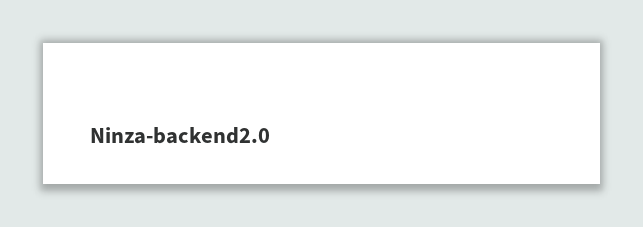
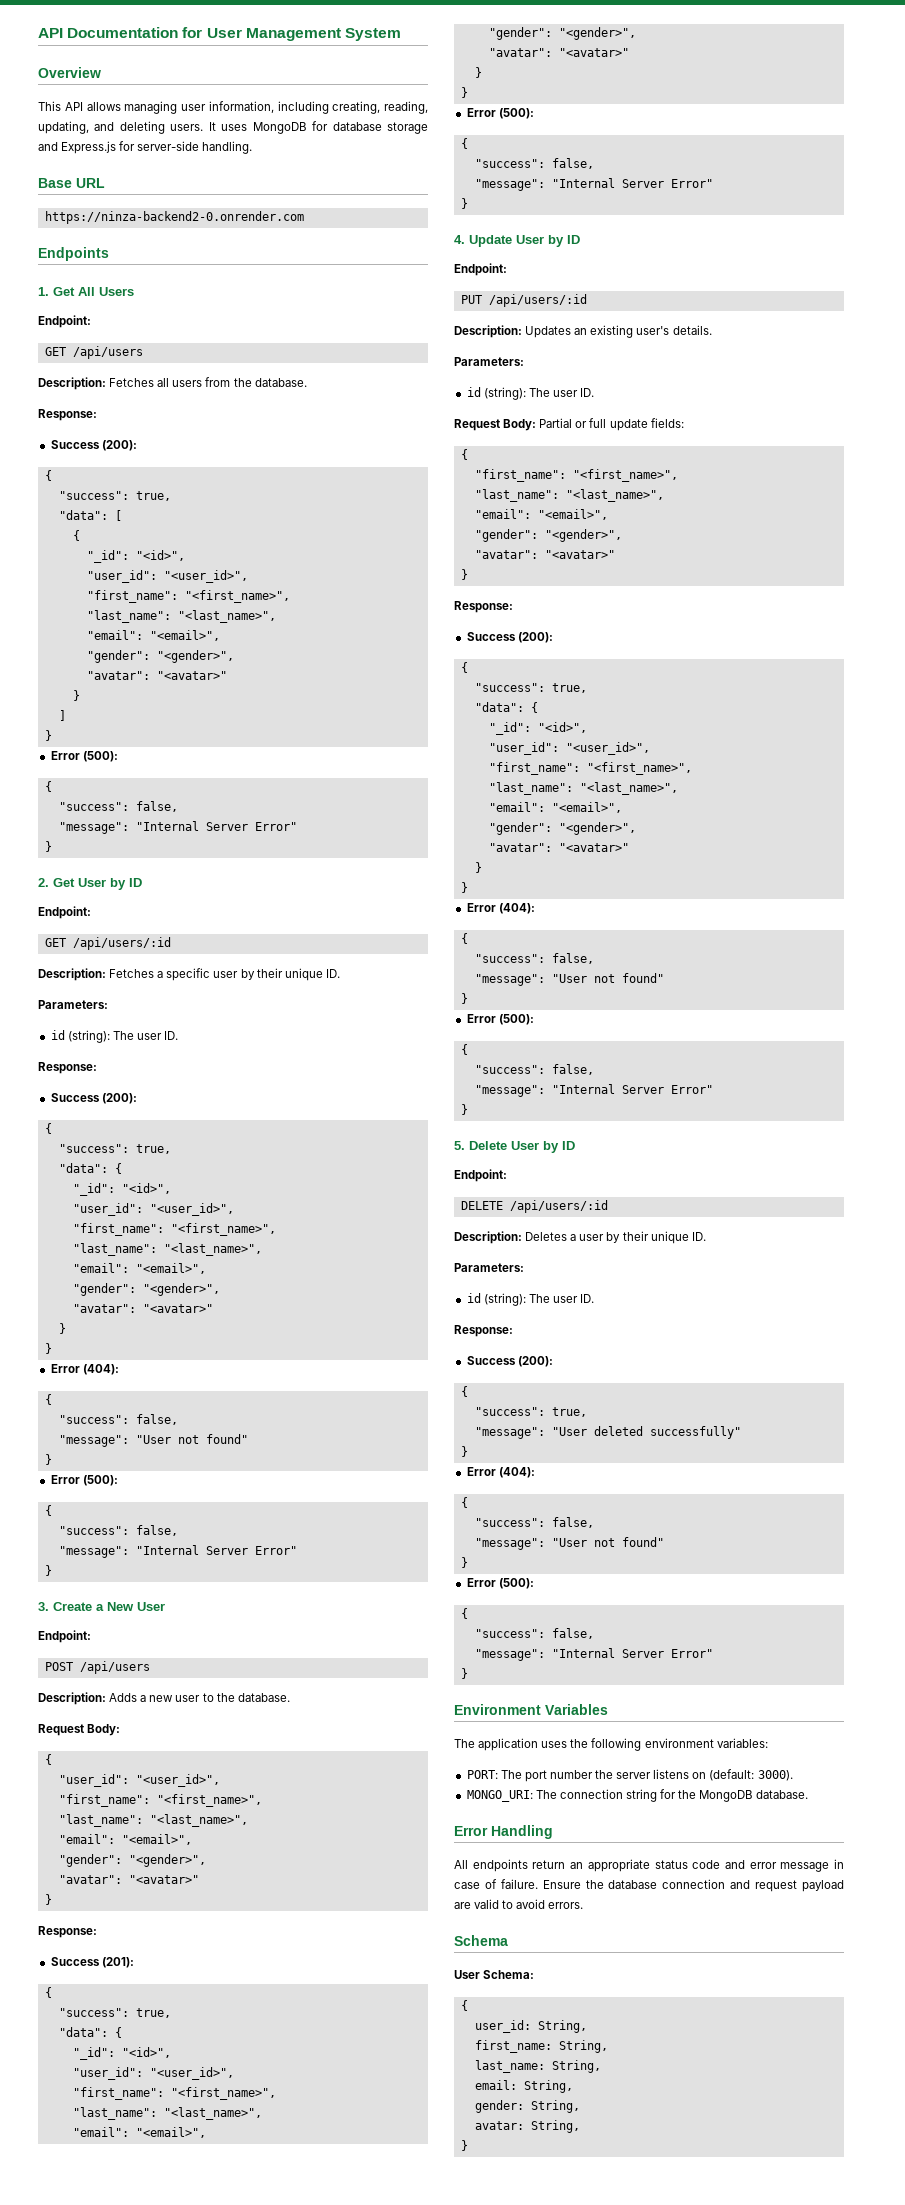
[90,127,270,144] Ninza-backend2.0 -> [38,27,401,41] [38,67,101,78] [38,101,428,114] [38,121,428,134] [38,141,253,154] [38,178,105,188] [44,211,304,224] [38,247,109,261] [38,287,134,296] [38,315,91,328] [44,346,143,359] [38,377,307,390] [38,409,97,421] [50,440,137,451] [44,470,52,481] [58,491,171,501] [58,510,122,521] [72,530,80,541] [86,550,185,563] [86,570,248,583] [86,590,290,603] [86,610,276,623] [86,630,220,641] [86,650,234,663] [86,671,227,680] [72,690,80,701] [58,710,66,721] [44,730,52,741] [50,751,118,762] [44,781,52,792] [58,801,178,812] [58,821,297,834] [44,841,52,852] [38,878,142,890] [38,906,91,919] [44,937,171,950] [38,968,340,981] [38,1000,108,1009] [50,1030,179,1043] [38,1062,97,1074] [50,1093,137,1104] [44,1123,52,1134] [58,1144,171,1154] [58,1163,122,1174] [72,1183,171,1196] [72,1203,234,1216] [72,1223,276,1236] [72,1243,262,1256] [72,1263,206,1274] [72,1283,220,1296] [72,1304,213,1313] [58,1323,66,1334] [44,1343,52,1354] [50,1364,119,1375] [44,1394,52,1405] [58,1414,178,1425] [58,1434,248,1447] [44,1454,52,1465] [50,1475,118,1486] [44,1505,52,1516] [58,1525,178,1536] [58,1545,297,1558] [44,1565,52,1576] [38,1602,165,1611] [38,1630,91,1643] [44,1661,150,1674] [38,1692,290,1705] [38,1724,121,1736] [44,1754,52,1765] [58,1774,220,1787] [58,1794,262,1807] [58,1814,248,1827] [58,1834,192,1845] [58,1854,206,1867] [58,1875,199,1884] [44,1894,52,1905] [38,1926,97,1938] [50,1957,134,1968] [44,1987,52,1998] [58,2008,171,2018] [58,2027,122,2038] [72,2047,171,2060] [72,2067,234,2080] [72,2087,276,2100] [72,2107,262,2120] [72,2127,206,2138] [488,27,636,40] [488,48,629,57] [474,67,482,78] [460,87,468,98] [466,108,534,119] [460,138,468,149] [474,158,594,169] [474,178,713,191] [460,198,468,209] [454,235,580,247] [454,263,507,276] [460,294,587,307] [454,325,712,338] [454,357,524,366] [466,387,595,400] [454,418,684,431] [460,449,468,460] [474,469,678,482] [474,489,664,502] [474,509,608,520] [474,529,622,542] [474,550,615,559] [460,569,468,580] [454,601,513,613] [466,632,553,643] [460,662,468,673] [474,683,587,693] [474,702,538,713] [488,722,587,735] [488,742,650,755] [488,762,692,775] [488,782,678,795] [488,802,622,813] [488,822,636,835] [488,843,629,852] [474,862,482,873] [460,882,468,893] [466,903,535,914] [460,933,468,944] [474,953,594,964] [474,973,664,986] [460,993,468,1004] [466,1014,534,1025] [460,1044,468,1055] [474,1064,594,1075] [474,1084,713,1097] [460,1104,468,1115] [454,1141,575,1153] [454,1169,507,1182] [460,1200,608,1213] [454,1231,706,1244] [454,1263,524,1272] [466,1293,595,1306] [454,1325,513,1337] [466,1356,553,1367] [460,1386,468,1397] [474,1407,587,1417] [474,1426,741,1439] [460,1446,468,1457] [466,1467,535,1478] [460,1497,468,1508] [474,1517,594,1528] [474,1537,664,1550] [460,1557,468,1568] [466,1578,534,1589] [460,1608,468,1619] [474,1628,594,1639] [474,1648,713,1661] [460,1668,468,1679] [454,1704,608,1715] [454,1738,768,1751] [466,1769,793,1782] [466,1789,809,1802] [454,1825,553,1839] [454,1859,844,1872] [454,1879,844,1892] [454,1899,584,1909] [454,1935,508,1946] [454,1970,535,1979] [460,2000,468,2011] [474,2020,587,2033] [474,2040,608,2053] [474,2060,601,2073] [474,2080,573,2093] [474,2100,580,2113] [474,2120,580,2133] [460,2140,468,2151] API Documentation for User Management System // Overview // This API allows managing user information, including creating, reading, updating, and deleting users. It uses MongoDB for database storage and Express.js for server-side handling. // Base URL // https://ninza-backend2-0.onrender.com // Endpoints // 1. Get All Users // Endpoint: // GET /api/users // Description: Fetches all users from the database. // Response: // Success (200): // { // "success": true, // "data": [ // { // "_id": "<id>", // "user_id": "<user_id>", // "first_name": "<first_name>", // "last_name": "<last_name>", // "email": "<email>", // "gender": "<gender>", // "avatar": "<avatar>" // } // ] // } // Error (500): // { // "success": false, // "message": "Internal Server Error" // } // 2. Get User by ID // Endpoint: // GET /api/users/:id // Description: Fetches a specific user by their unique ID. // Parameters: // id (string): The user ID. // Response: // Success (200): // { // "success": true, // "data": { // "_id": "<id>", // "user_id": "<user_id>", // "first_name": "<first_name>", // "last_name": "<last_name>", // "email": "<email>", // "gender": "<gender>", // "avatar": "<avatar>" // } // } // Error (404): // { // "success": false, // "message": "User not found" // } // Error (500): // { // "success": false, // "message": "Internal Server Error" // } // 3. Create a New User // Endpoint: // POST /api/users // Description: Adds a new user to the database. // Request Body: // { // "user_id": "<user_id>", // "first_name": "<first_name>", // "last_name": "<last_name>", // "email": "<email>", // "gender": "<gender>", // "avatar": "<avatar>" // } // Response: // Success (201): // { // "success": true, // "data": { // "_id": "<id>", // "user_id": "<user_id>", // "first_name": "<first_name>", // "last_name": "<last_name>", // "email": "<email>", // "gender": "<gender>", // "avatar": "<avatar>" // } // } // Error (500): // { // "success": false, // "message": "Internal Server Error" // } // 4. Update User by ID // Endpoint: // PUT /api/users/:id // Description: Updates an existing user's details. // Parameters: // id (string): The user ID. // Request Body: Partial or full update fields: // { // "first_name": "<first_name>", // "last_name": "<last_name>", // "email": "<email>", // "gender": "<gender>", // "avatar": "<avatar>" // } // Response: // Success (200): // { // "success": true, // "data": { // "_id": "<id>", // "user_id": "<user_id>", // "first_name": "<first_name>", // "last_name": "<last_name>", // "email": "<email>", // "gender": "<gender>", // "avatar": "<avatar>" // } // } // Error (404): // { // "success": false, // "message": "User not found" // } // Error (500): // { // "success": false, // "message": "Internal Server Error" // } // 5. Delete User by ID // Endpoint: // DELETE /api/users/:id // Description: Deletes a user by their unique ID. // Parameters: // id (string): The user ID. // Response: // Success (200): // { // "success": true, // "message": "User deleted successfully" // } // Error (404): // { // "success": false, // "message": "User not found" // } // Error (500): // { // "success": false, // "message": "Internal Server Error" // } // Environment Variables // The application uses the following environment variables: // PORT: The port number the server listens on (default: 3000). // MONGO_URI: The connection string for the MongoDB database. // Error Handling // All endpoints return an appropriate status code and error message in case of failure. Ensure the database connection and request payload are valid to avoid errors. // Schema // User Schema: // { // user_id: String, // first_name: String, // last_name: String, // email: String, // gender: String, // avatar: String, // }

